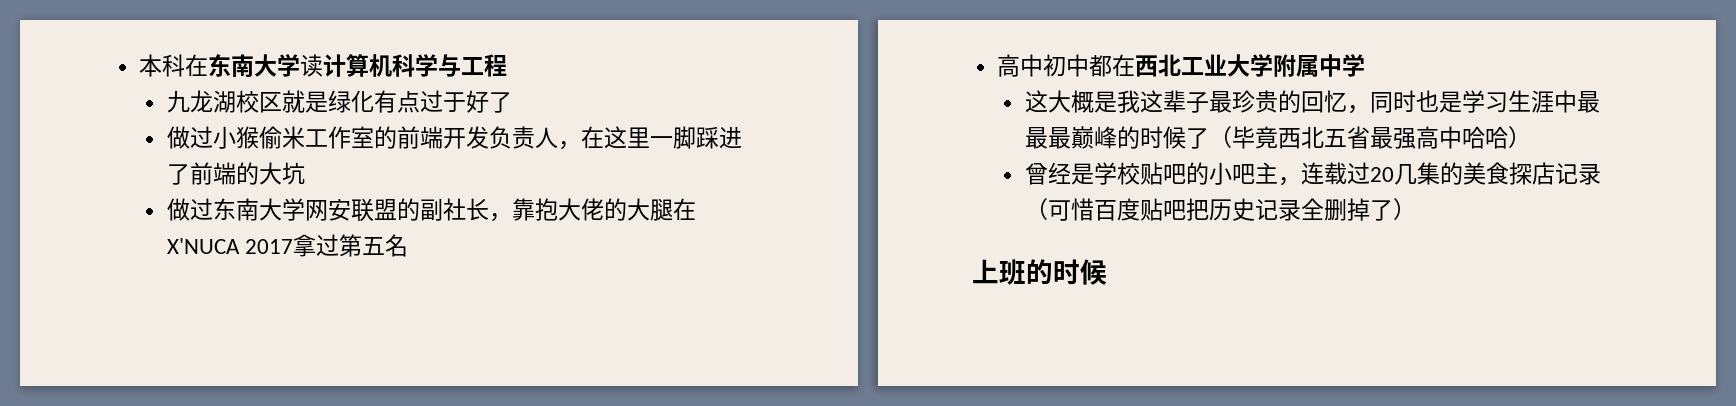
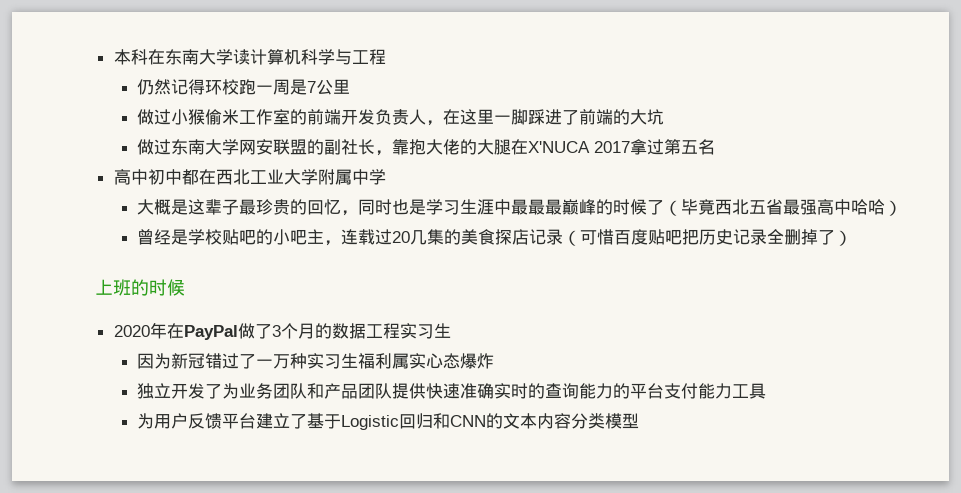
[166,90,512,113] 九龙湖校区就是绿化有点过于好了 -> [137,79,351,95] 仍然记得环校跑一周是7公里
[1024,90,1140,113] 这大概是我 -> [137,199,189,215] 大概是
(1107, 272) none -> [113,322,451,340] [137,353,495,369] [137,383,767,399] [137,413,640,430] // 2020年在PayPal做了3个月的数据工程实习生 // 因为新冠错过了一万种实习生福利属实心态爆炸 // 独立开发了为业务团队和产品团队提供快速准确实时的查询能力的平台支付能力工具 // 为用户反馈平台建立了基于Logistic回归和CNN的文本内容分类模型

